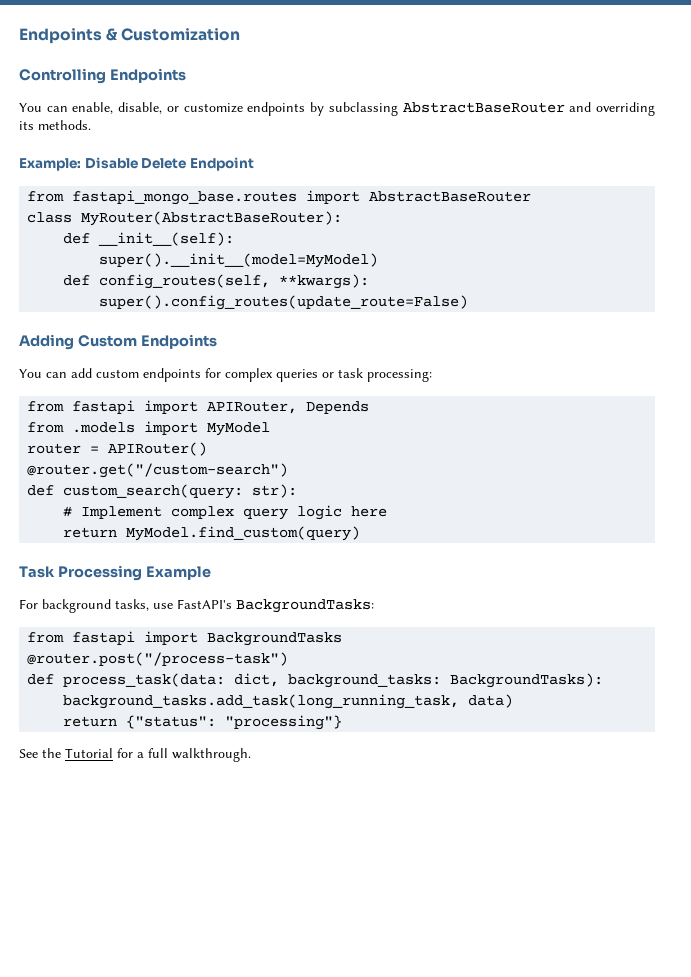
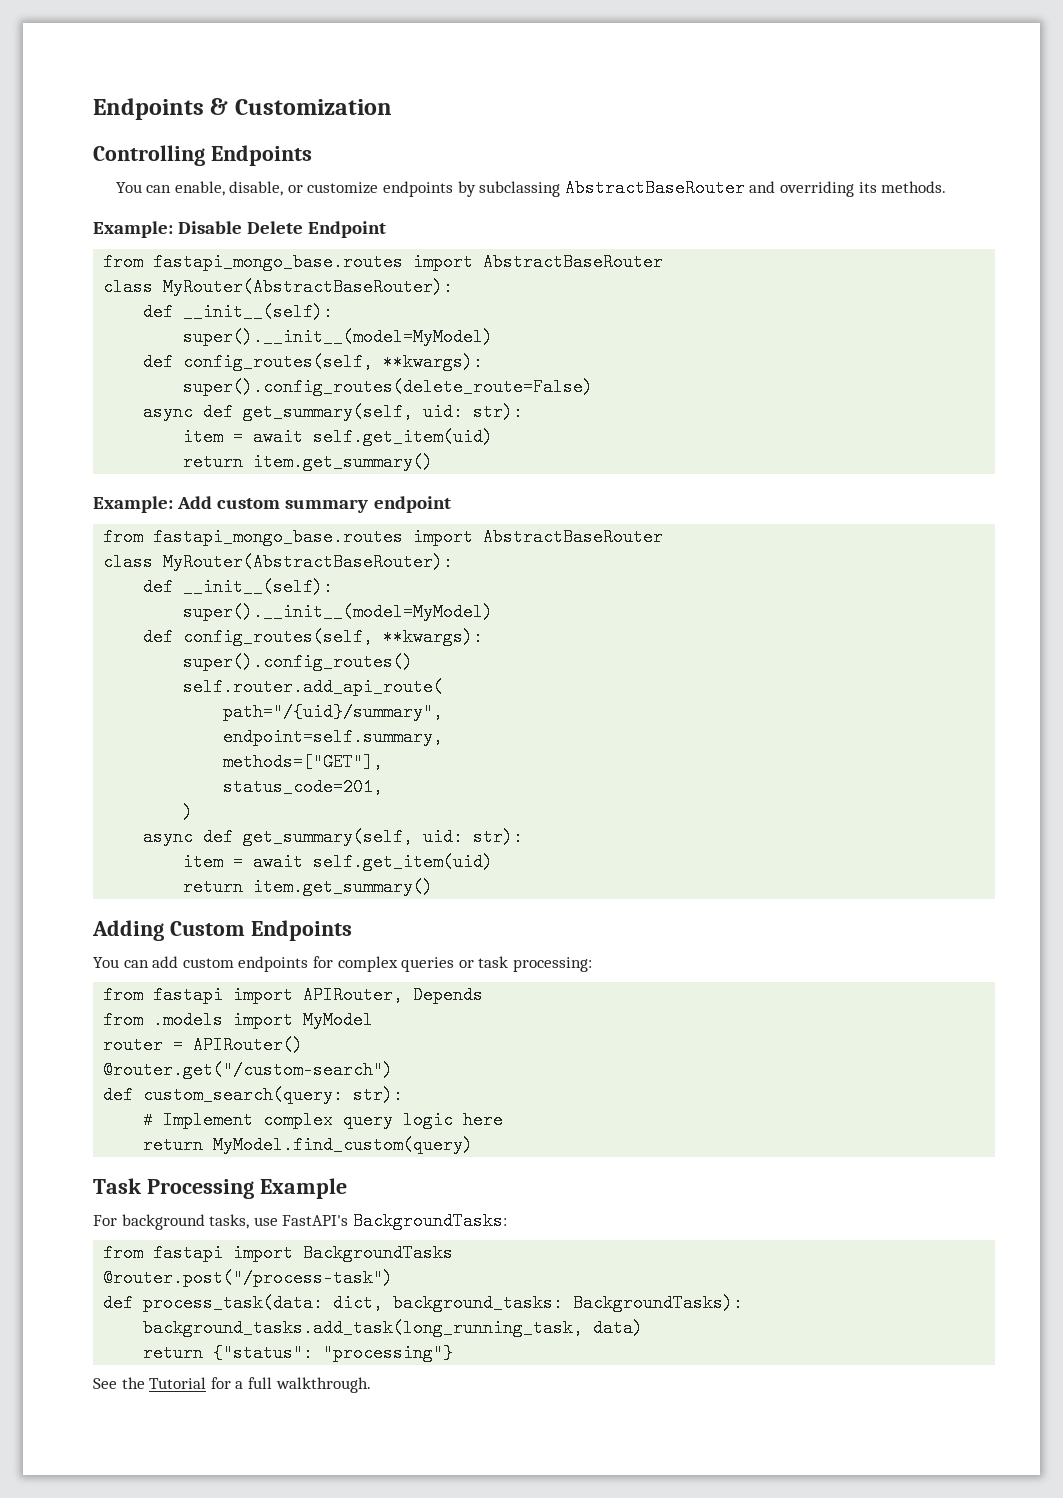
[99,295,469,310] super().config_routes(update_route=False) -> [183,378,594,396] [143,403,524,421] [183,428,494,446] [183,453,434,471] [93,496,451,513] [103,528,664,546] [103,553,454,571] [143,578,334,596] [183,603,494,621] [143,628,484,646] [183,653,414,671] [183,678,444,696] [223,703,444,721] [223,728,444,746] [223,753,384,771] [223,778,384,796] [183,803,194,821] [143,828,524,846] [183,853,494,871] [183,878,434,896] super().config_routes(delete_route=False) // async def get_summary(self, uid: str): // item = await self.get_item(uid) // return item.get_summary() // Example: Add custom summary endpoint // from fastapi_mongo_base.routes import AbstractBaseRouter // class MyRouter(AbstractBaseRouter): // def __init__(self): // super().__init__(model=MyModel) // def config_routes(self, **kwargs): // super().config_routes() // self.router.add_api_route( // path="/{uid}/summary", // endpoint=self.summary, // methods=["GET"], // status_code=201, // ) // async def get_summary(self, uid: str): // item = await self.get_item(uid) // return item.get_summary()

